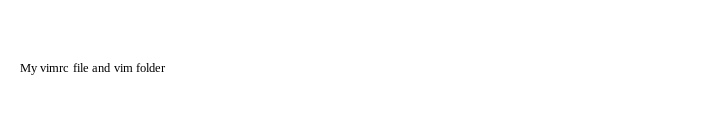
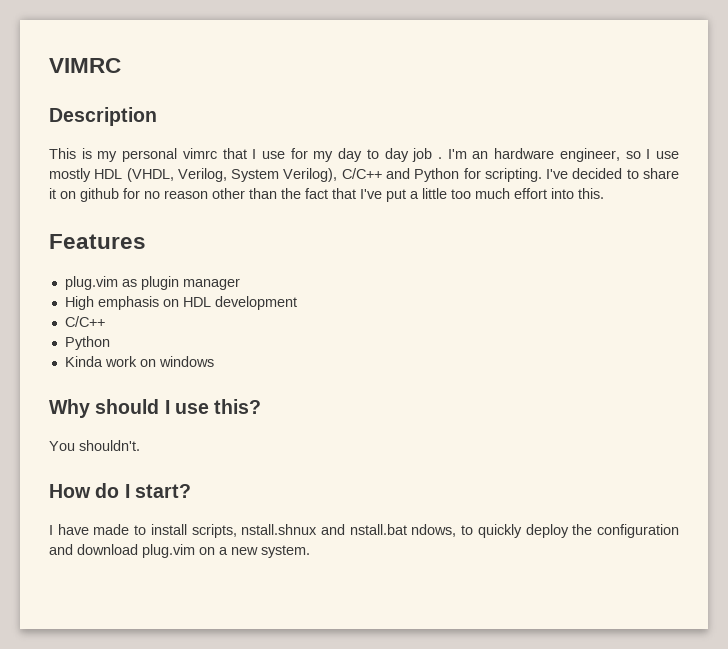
[20,63,166,75] My vimrc file and vim folder -> [49,58,121,73] [49,107,157,126] [49,148,679,162] [49,168,680,182] [49,188,604,202] [49,234,146,249] [64,276,240,290] [64,296,297,310] [64,316,105,327] [64,336,110,350] [64,356,214,367] [49,399,262,418] [49,440,140,451] [49,483,191,498] [49,524,679,538] [49,544,310,558] VIMRC // Description // This is my personal vimrc that I use for my day to day job . I'm an hardware engineer, so I use mostly HDL (VHDL, Verilog, System Verilog), C/C++ and Python for scripting. I've decided to share it on github for no reason other than the fact that I've put a little too much effort into this. // Features // plug.vim as plugin manager // High emphasis on HDL development // C/C++ // Python // Kinda work on windows // Why should I use this? // You shouldn't. // How do I start? // I have made to install scripts, nstall.shnux and nstall.bat ndows, to quickly deploy the configuration and download plug.vim on a new system.

